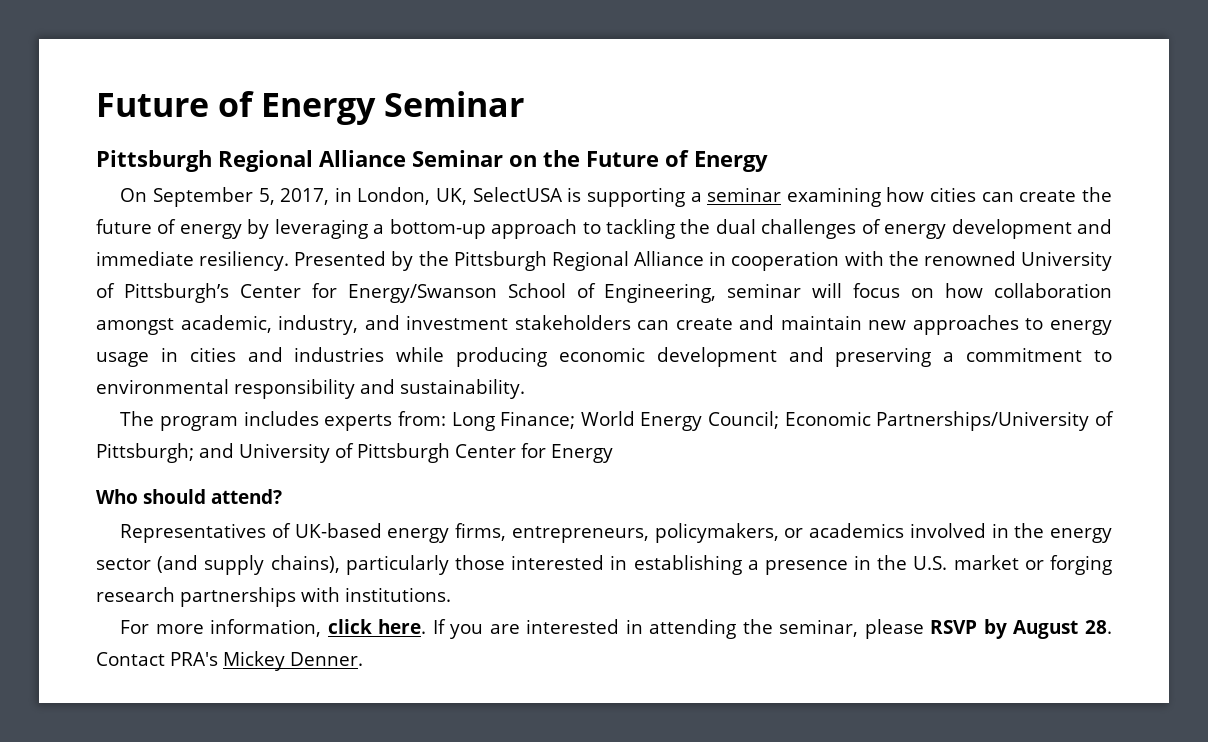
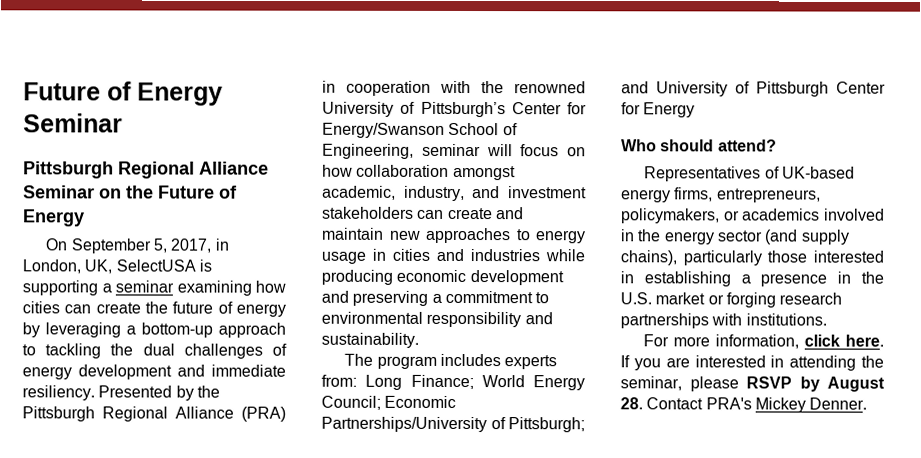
(705, 258) none -> [241,406,286,422] (PRA)

